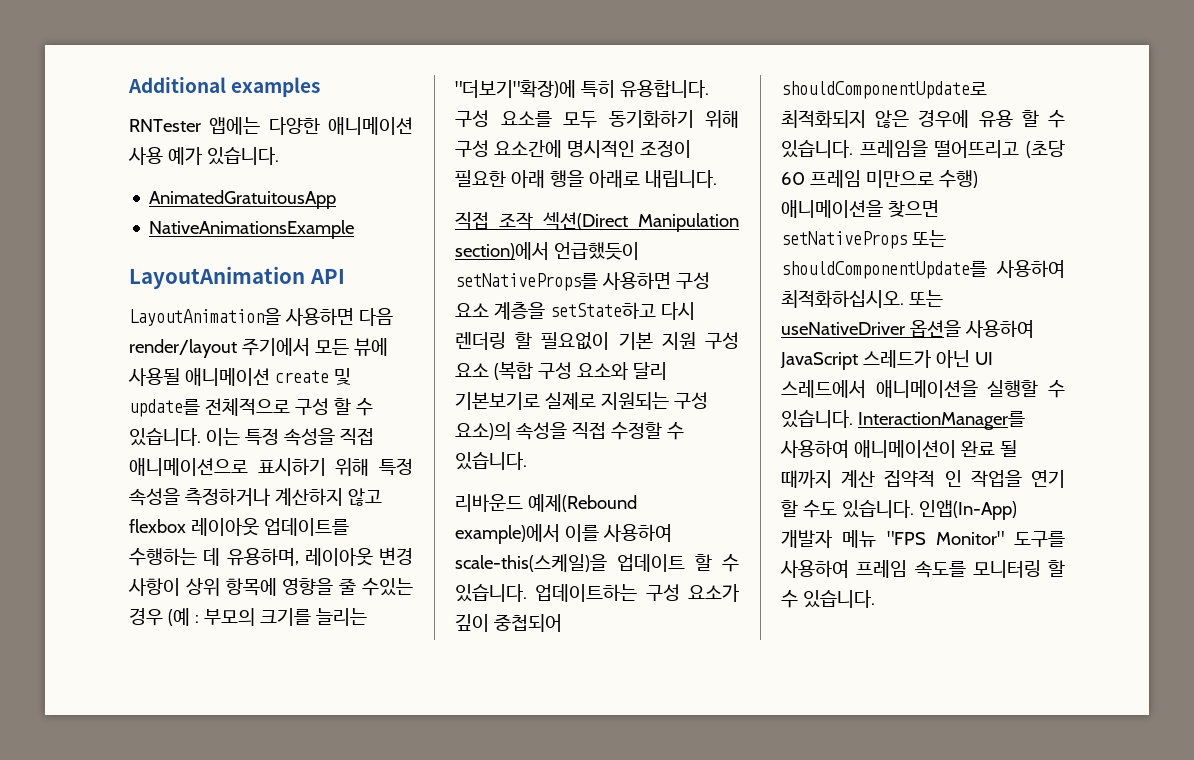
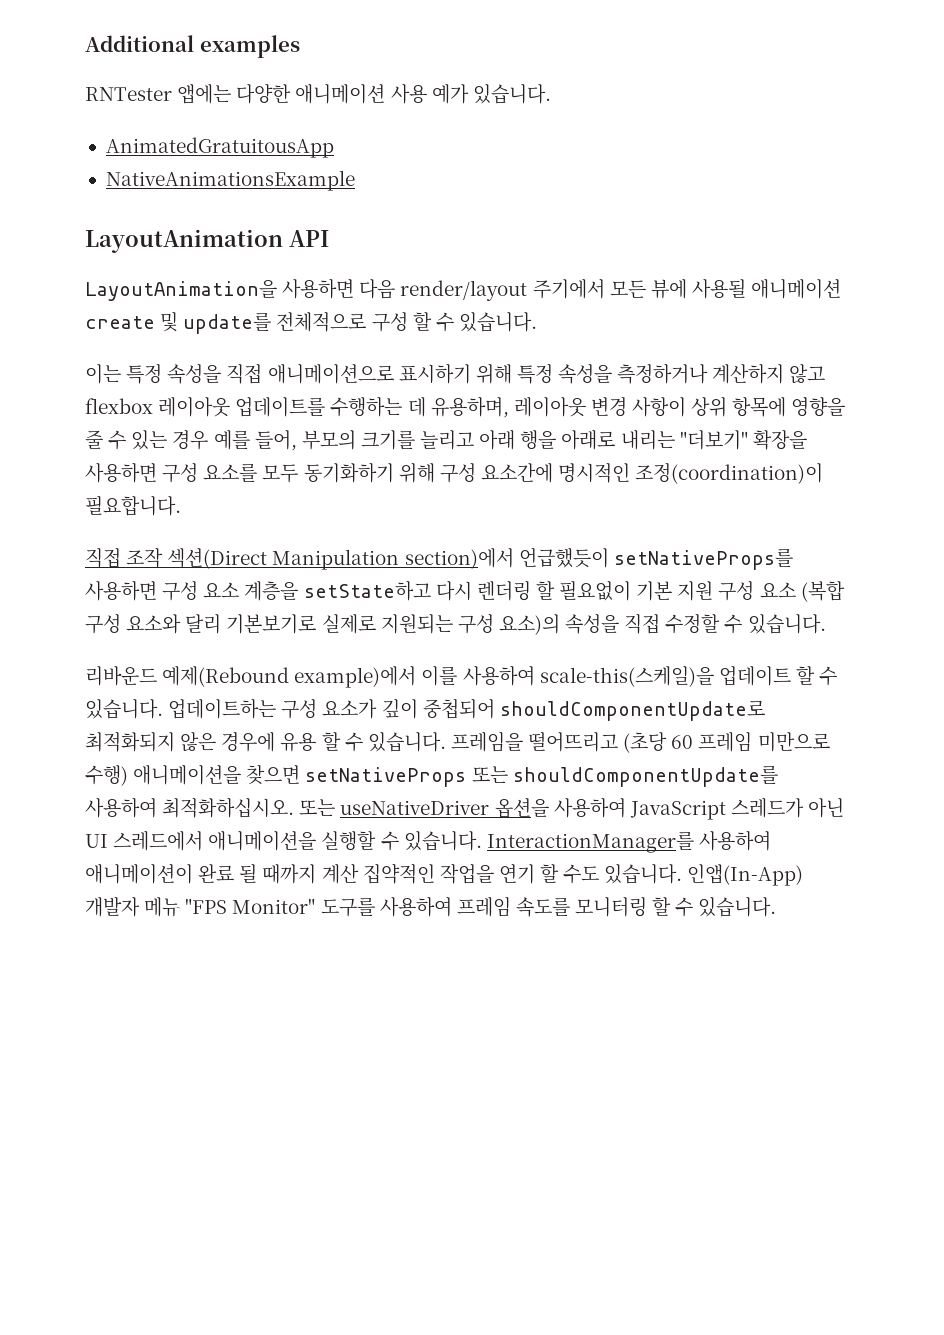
(201, 437) none -> (537, 322) //
[362,578,414,596] [129,608,367,626] [455,80,709,98] 수있는 경우 (예 : 부모의 크기를 늘리는 "더보기"확장)에 특히 유용합니다. -> [108,430,807,451] [85,463,157,483] 수 있는 경우 예를 들어, 부모의 크기를 늘리고 아래 행을 아래로 내리는 "더보기" 확장을 사용하면
[639,140,691,158] [455,170,717,188] 조정이 필요한 아래 행을 아래로 내립니다. -> [635,463,824,484] [85,495,181,516] 조정(coordination)이 필요합니다.
[884,470,962,487] 집약적 인 -> [362,863,435,884] 집약적인

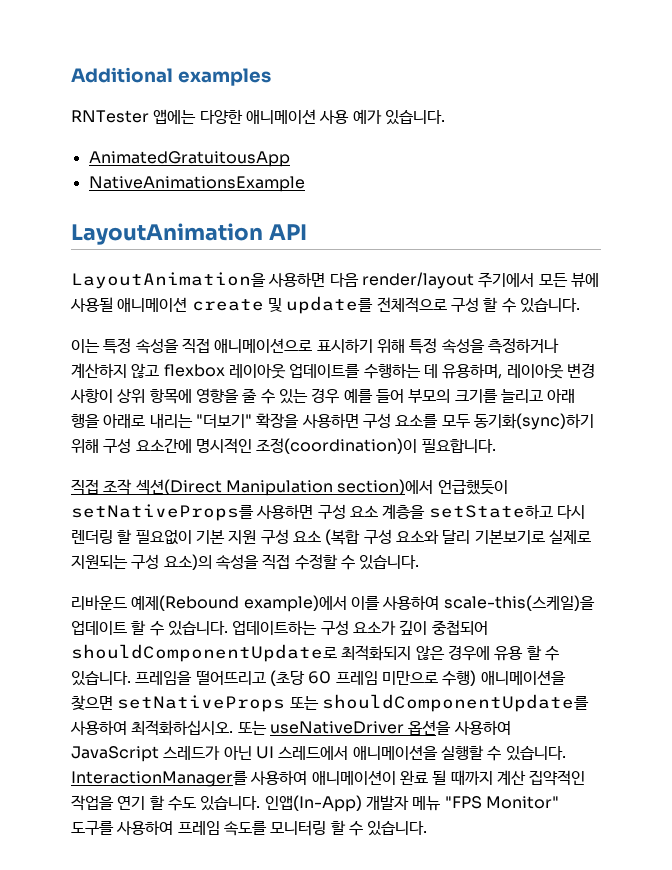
[254,430,297,451] 들어, -> [375,389,404,403] 들어
[303,463,394,483] 동기화하기 -> [473,413,594,430] 동기화(sync)하기

